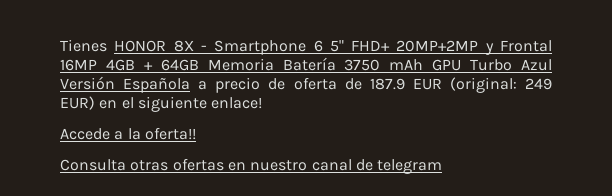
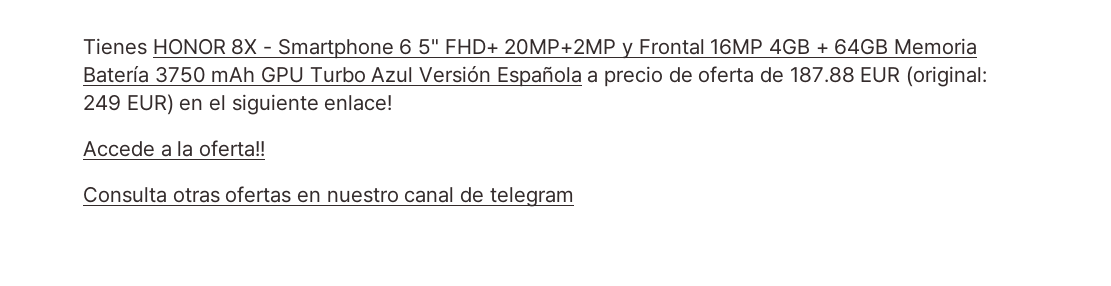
[369,78,405,90] 187.9 -> [789,66,855,83] 187.88

